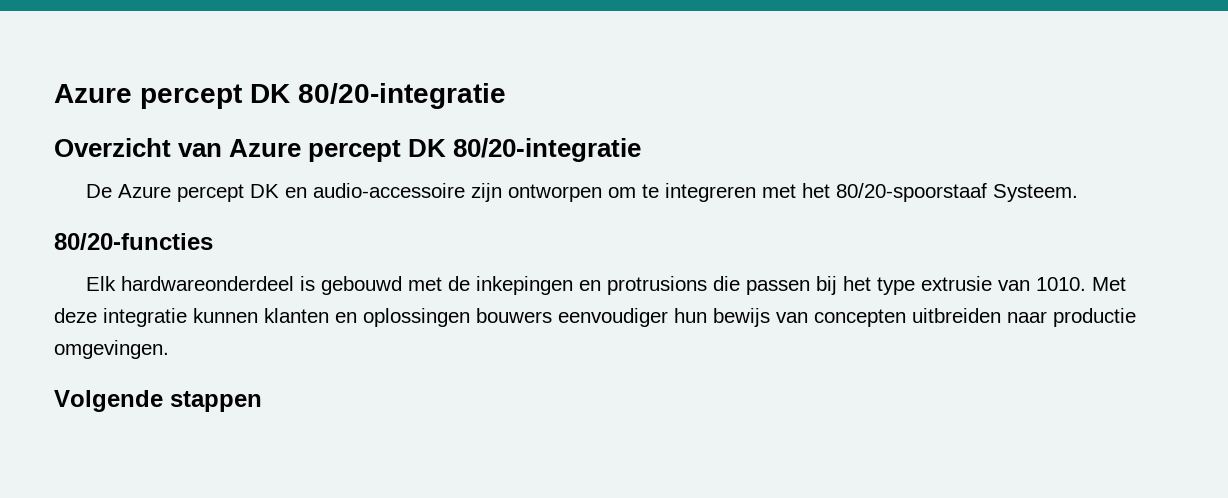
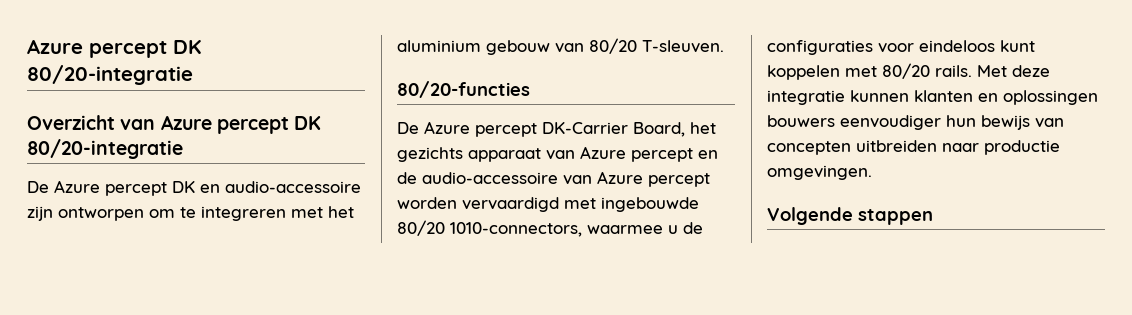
[836,183,1079,202] [54,233,213,250] [86,276,1087,295] 80/20-spoorstaaf Systeem. // 80/20-functies // Elk hardwareonderdeel is gebouwd met de inkepingen en protrusions die passen bij het type extrusie van 1010. -> [397,38,724,55] [397,81,530,98] [397,121,716,137] [397,146,718,162] [397,171,710,187] [397,197,699,212] [397,220,703,237] [767,40,1035,55] [767,63,972,80] aluminium gebouw van 80/20 T-sleuven. // 80/20-functies // De Azure percept DK-Carrier Board, het gezichts apparaat van Azure percept en de audio-accessoire van Azure percept worden vervaardigd met ingebouwde 80/20 1010-connectors, waarmee u de configuraties voor eindeloos kunt koppelen met 80/20 rails.

